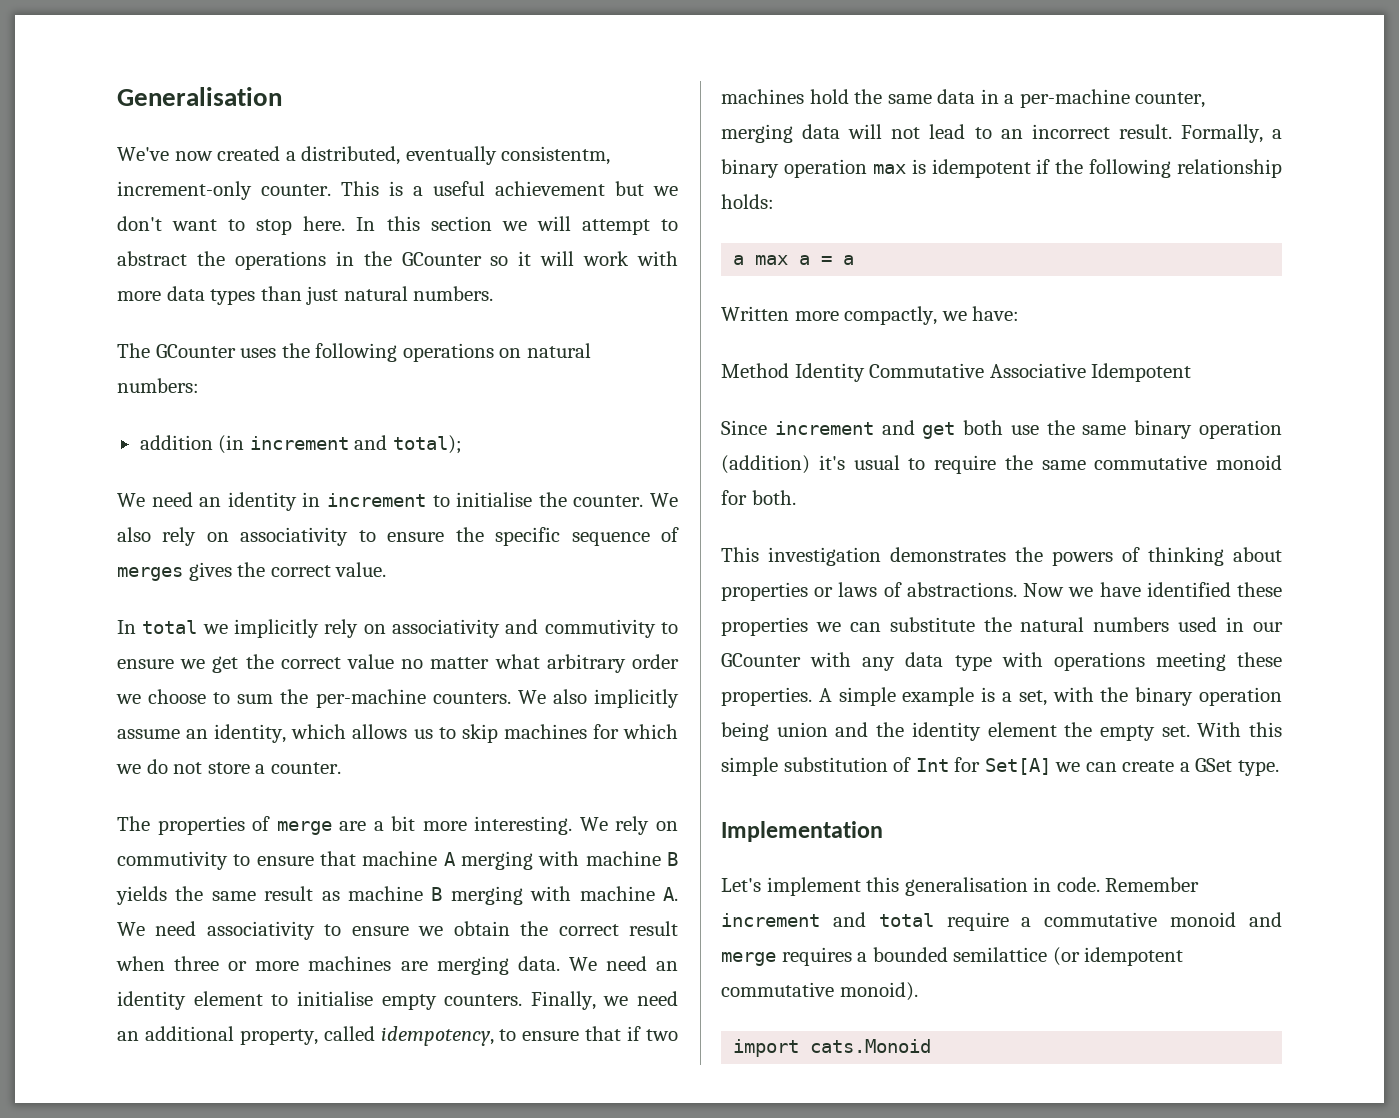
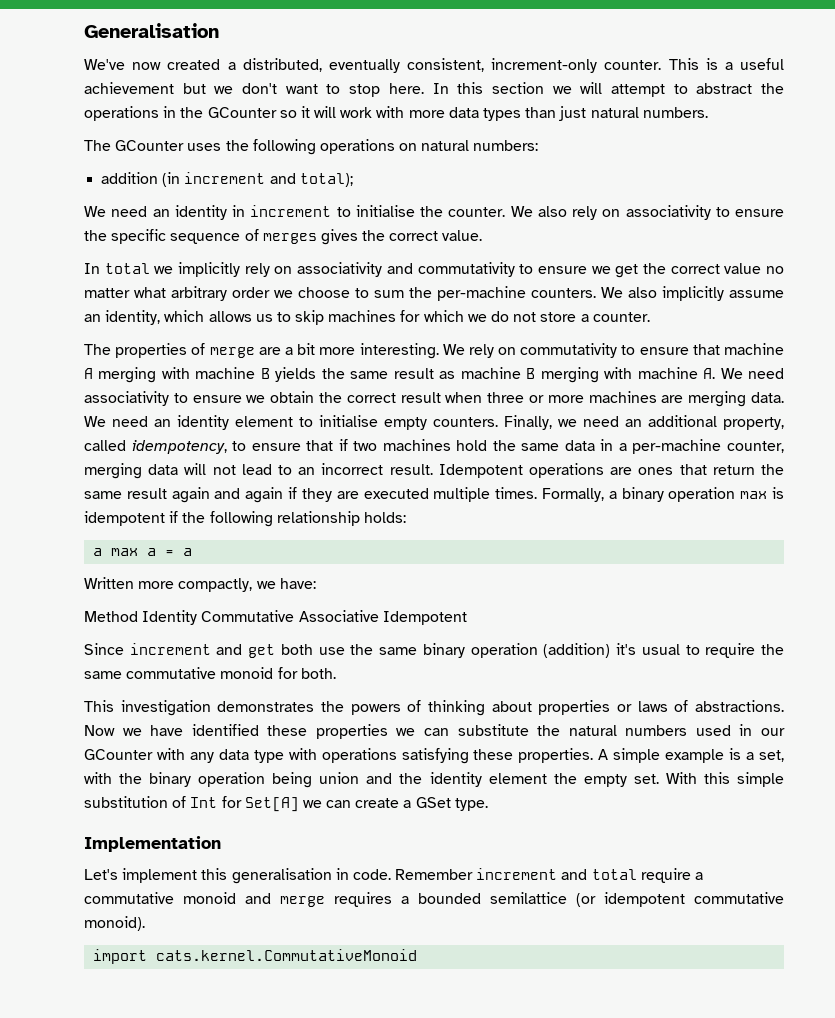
[501,146,611,165] consistentm, -> [406,58,484,72] consistent,
[544,619,656,638] commutivity -> [417,262,515,277] commutativity
[117,851,228,870] commutivity -> [520,343,618,358] commutativity
(1172, 131) none -> [438,463,785,478] [84,487,538,503] Idempotent operations are ones that return the same result again and again if they are executed multiple times.
[1155,652,1226,671] meeting -> [401,748,469,764] satisfying
[810,1039,932,1053] cats.Monoid -> [156,949,418,961] cats.kernel.CommutativeMonoid

